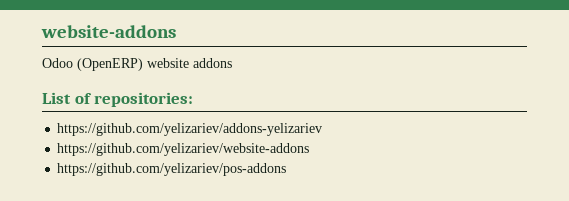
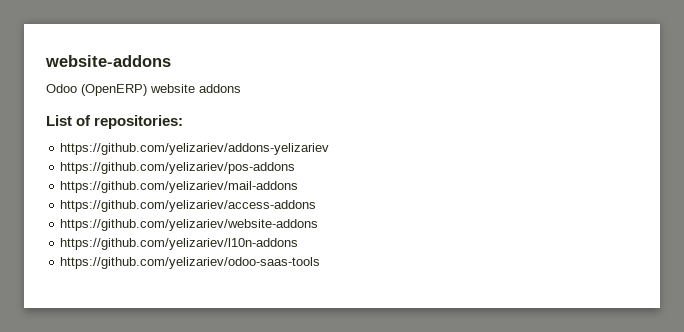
(323, 129) none -> [60,162,296,174] [60,181,299,193] [60,200,317,212] // https://github.com/yelizariev/pos-addons // https://github.com/yelizariev/mail-addons // https://github.com/yelizariev/access-addons
[57,163,287,176] https://github.com/yelizariev/pos-addons -> [60,238,299,250] [60,257,321,269] https://github.com/yelizariev/l10n-addons // https://github.com/yelizariev/odoo-saas-tools

